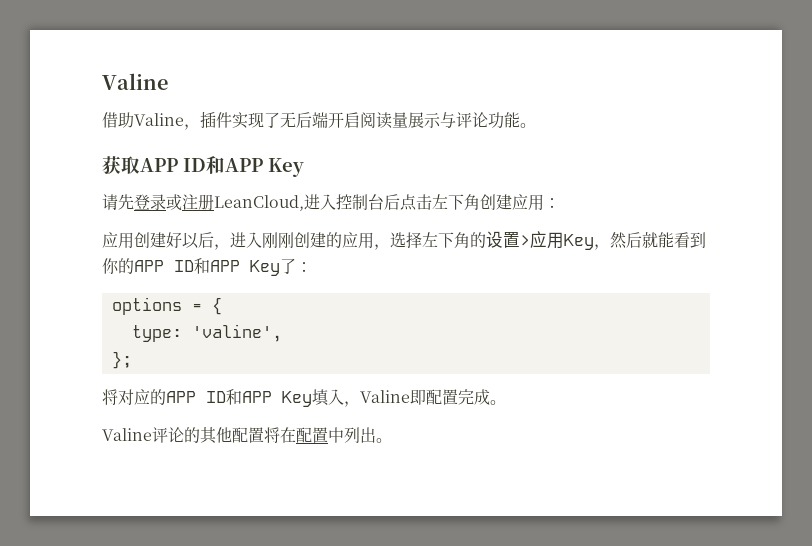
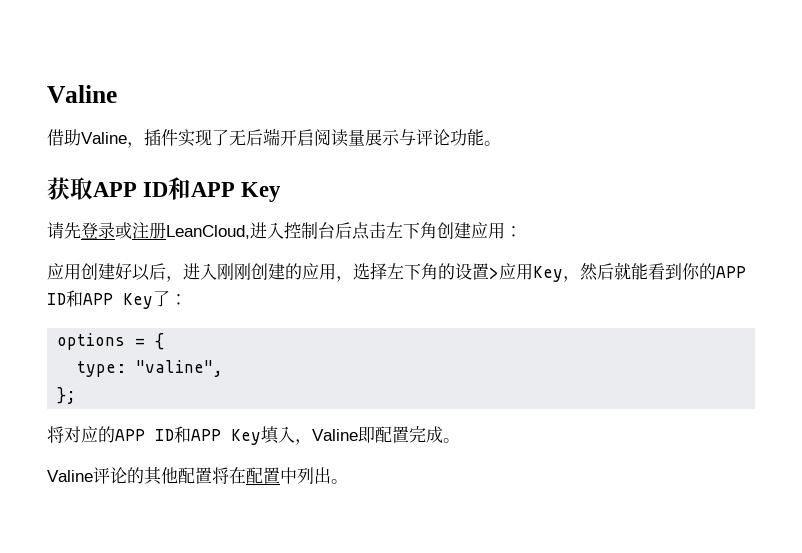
[191,324,282,342] 'valine', -> [136,360,224,377] "valine",

